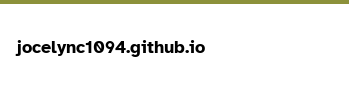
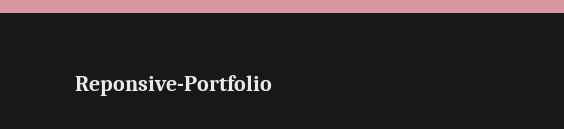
[15,40,205,57] jocelync1094.github.io -> [75,75,272,96] Reponsive-Portfolio

